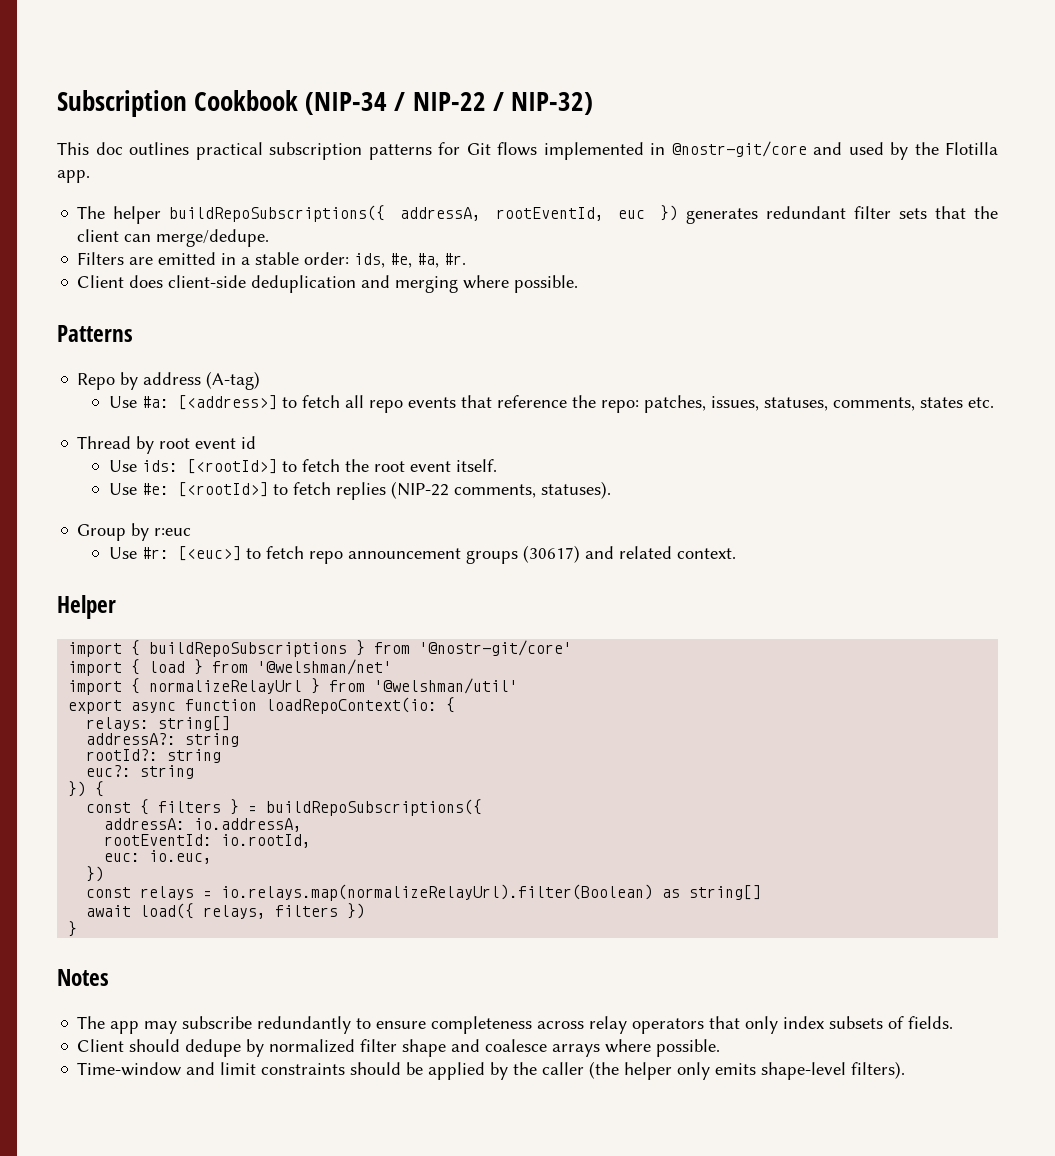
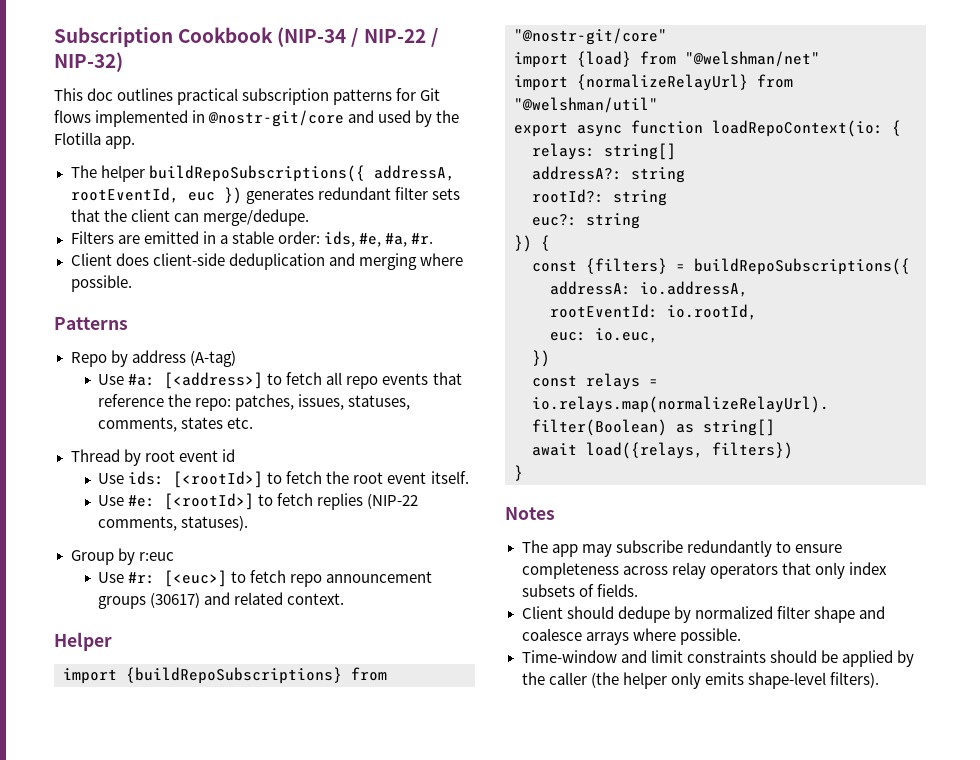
[131,640,573,657] [68,659,393,676] [68,678,519,695] { buildRepoSubscriptions } from '@nostr-git/core' // import { load } from '@welshman/net' // import { normalizeRelayUrl } from '@welshman/util' -> [126,667,387,684] [514,28,667,45] [514,51,820,68] [514,74,793,91] [514,97,658,113] {buildRepoSubscriptions} from "@nostr-git/core" // import {load} from "@welshman/net" // import {normalizeRelayUrl} from "@welshman/util"
[140,799,240,815] { filters } -> [586,258,667,274] {filters}
[140,903,366,919] load({ relays, filters }) -> [586,442,793,459] load({relays, filters})

